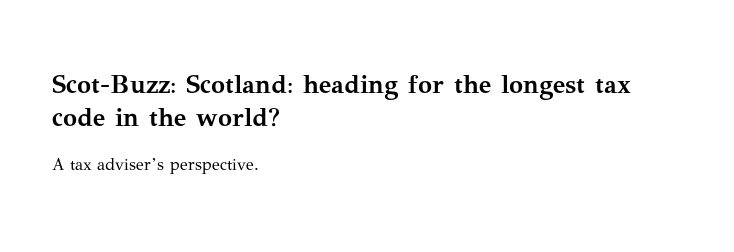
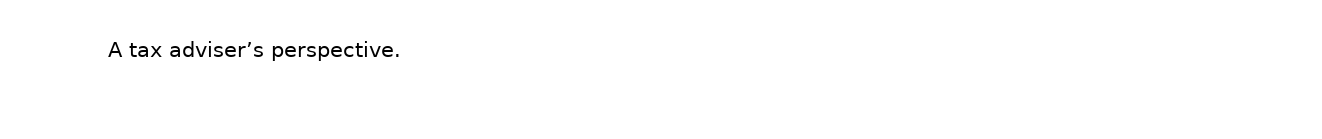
[52,74,631,100] [52,107,280,127] Scot-Buzz: Scotland: heading for the longest tax code in the world? // -> (108, 49) none

